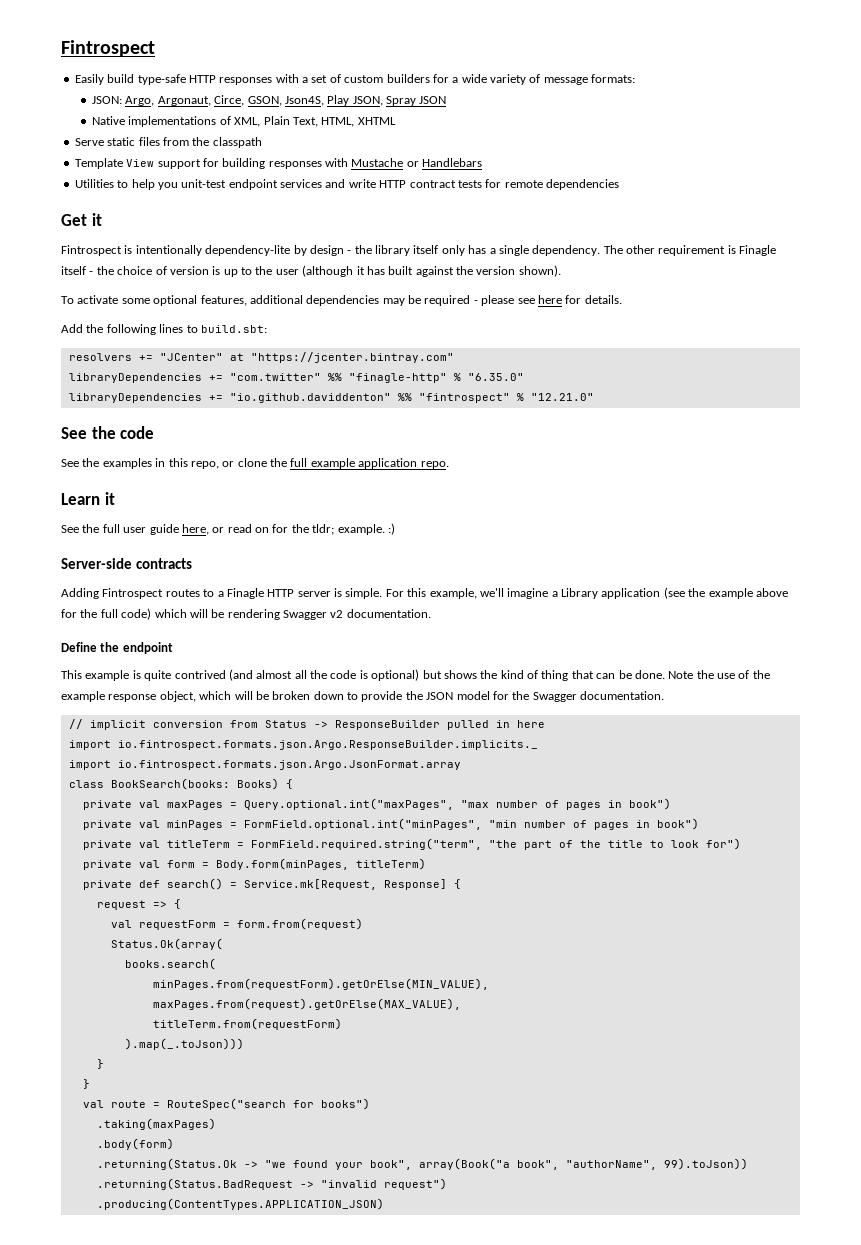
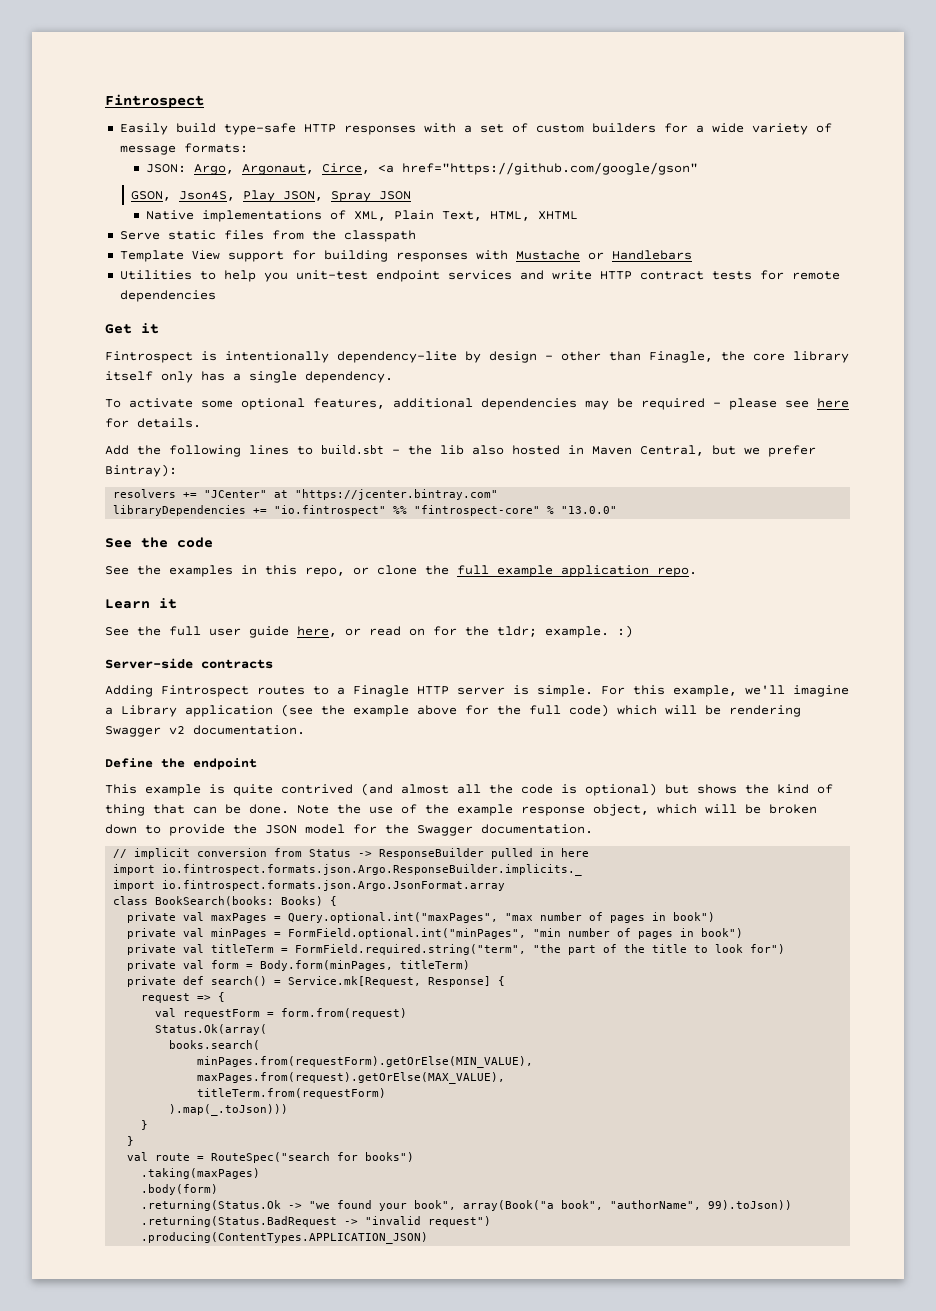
(245, 100) none -> [378,162,699,175] <a href="https://github.com/google/gson" //
[354,245,372,254] the -> [561,351,785,363] other than Finagle, the core
[603,245,777,256] [61,265,561,277] The other requirement is Finagle itself - the choice of version is up to the user (although it has built against the version shown). -> (393, 377) none
[200,325,267,333] build.sbt: -> [321,445,816,457] [105,464,177,477] build.sbt - the lib also hosted in Maven Central, but we prefer Bintray):
[229,373,524,383] [68,393,594,403] "com.twitter" %% "finagle-http" % "6.35.0" // libraryDependencies += "io.github.daviddenton" %% "fintrospect" % "12.21.0" -> [274,505,618,516] "io.fintrospect" %% "fintrospect-core" % "13.0.0"

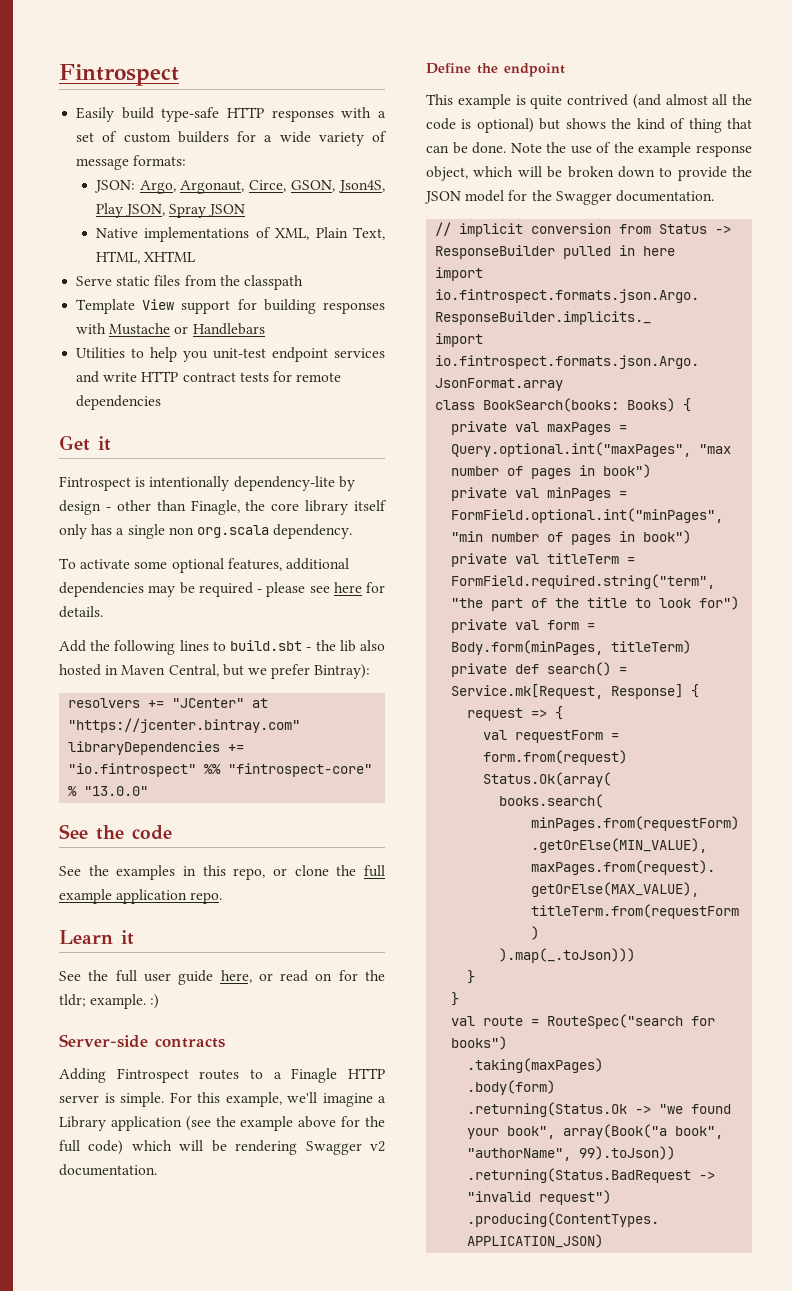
[378,162,699,175] <a href="https://github.com/google/gson" // -> (287, 186) none
(297, 377) none -> [168,525,269,538] non org.scala

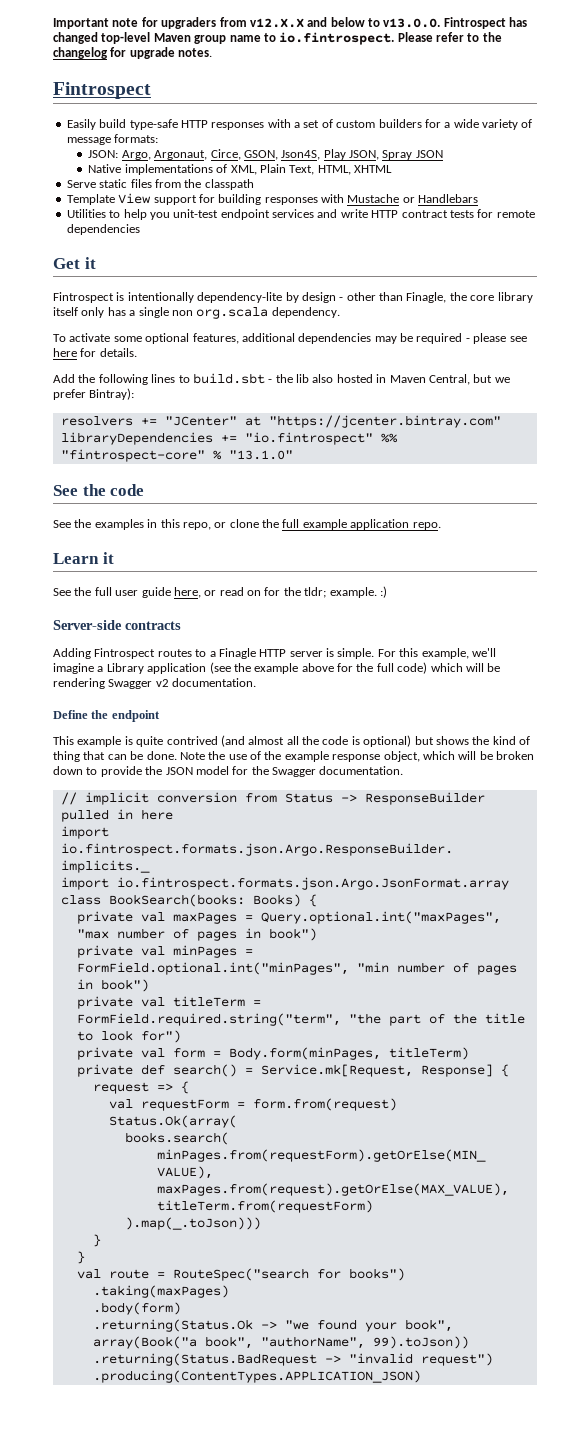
(59, 75) none -> [53,17,528,29] [53,32,502,45] [53,47,213,59] Important note for upgraders from v12.X.X and below to v13.0.0. Fintrospect has changed top-level Maven group name to io.fintrospect. Please refer to the changelog for upgrade notes. //
[84,786,149,796] "13.0.0" -> [228,450,293,460] "13.1.0"

